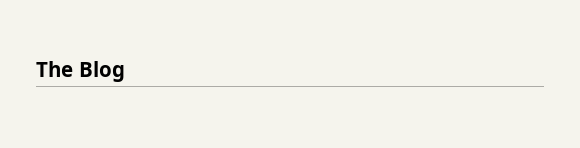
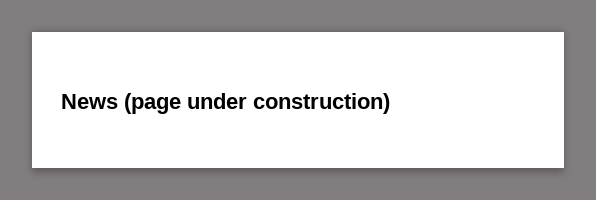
[36,61,125,82] The Blog -> [61,93,390,114] News (page under construction)

